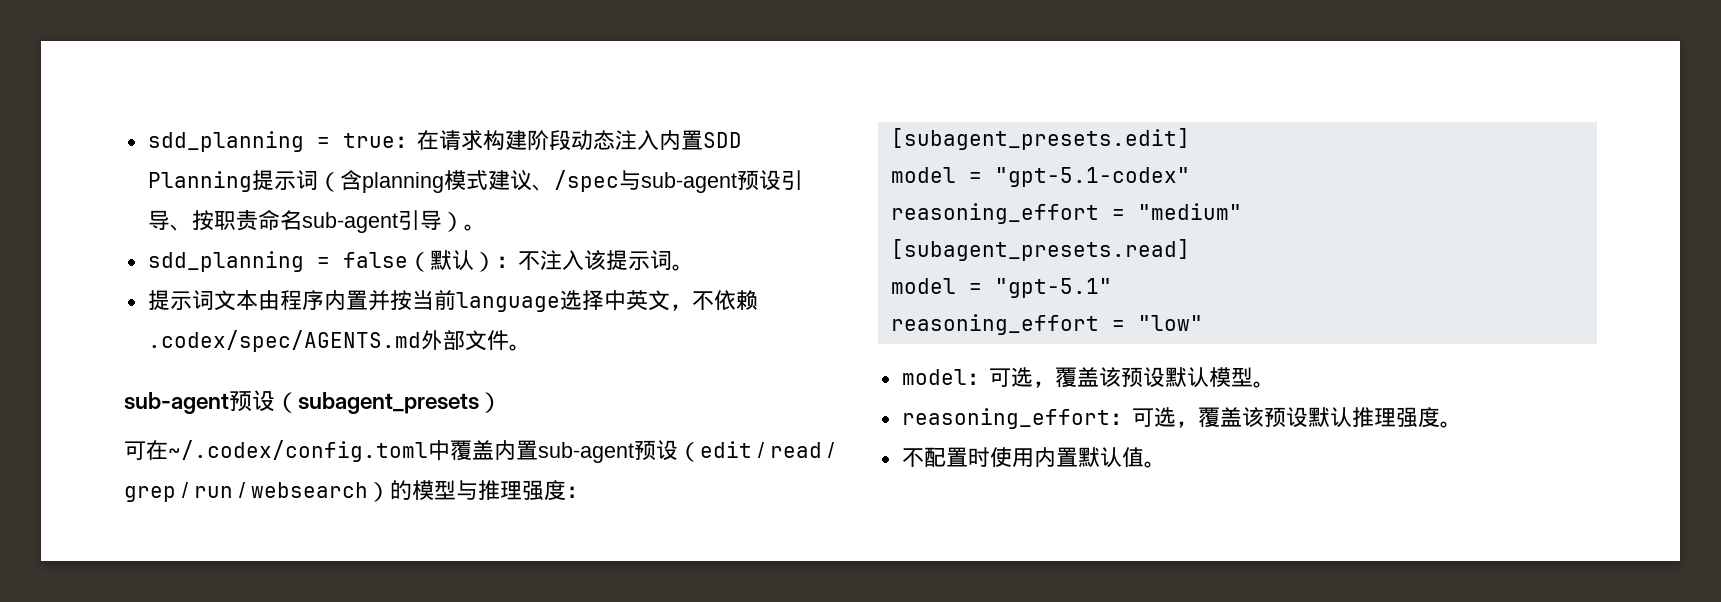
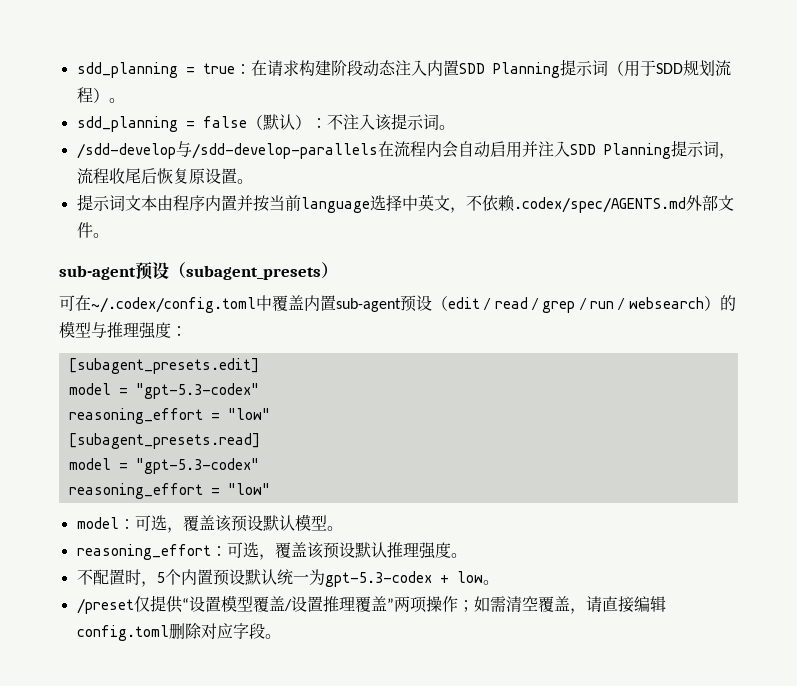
[339,170,803,193] [147,209,442,233] 含planning模式建议、/spec与sub-agent预设引导、按职责命名sub-agent引导 -> [623,60,731,77] [76,87,93,103] 用于SDD规划流程
(694, 267) none -> [76,140,735,159] [76,168,253,184] // /sdd-develop与/sdd-develop-parallels在流程内会自动启用并注入SDD Planning提示词，流程收尾后恢复原设置。
[994,167,1190,187] [890,203,1242,224] "gpt-5.1-codex" // reasoning_effort = "medium" -> [135,383,259,399] [68,408,270,424] "gpt-5.3-codex" // reasoning_effort = "low"
[994,278,1112,298] "gpt-5.1" -> [135,458,259,474] "gpt-5.3-codex"
[989,447,1144,468] 使用内置默认值 -> [140,569,499,587] [76,595,666,614] [76,623,265,641] ，5个内置预设默认统一为gpt-5.3-codex + low。 // /preset仅提供“设置模型覆盖/设置推理覆盖”两项操作；如需清空覆盖，请直接编辑config.toml删除对应字段

